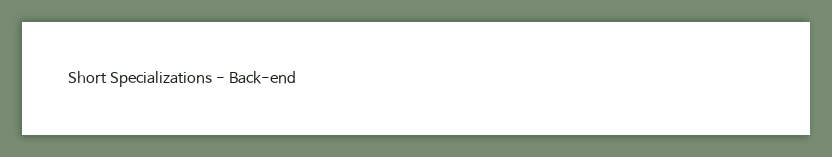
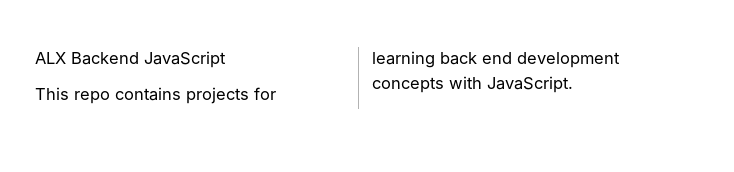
[68,71,296,87] Short Specializations - Back-end -> [35,51,226,68] [35,87,276,104] [372,51,620,68] [372,76,573,93] ALX Backend JavaScript // This repo contains projects for learning back end development concepts with JavaScript.

